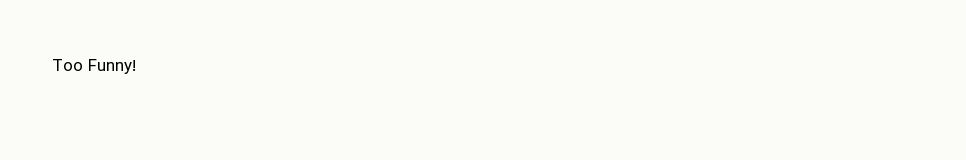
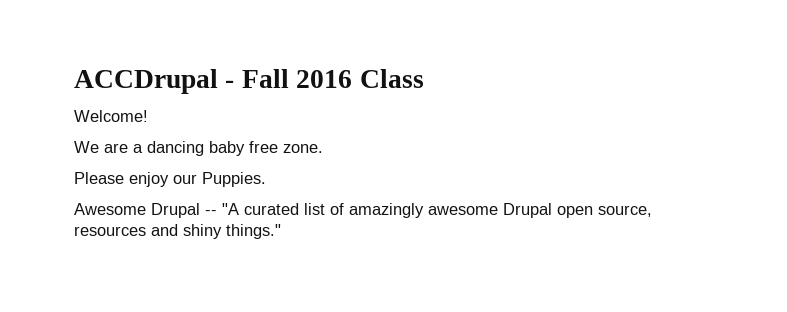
[52,59,136,74] Too Funny! -> [74,69,424,94] [74,110,148,122] [74,141,323,156] [74,172,266,187] [74,203,652,218] [74,224,281,239] ACCDrupal - Fall 2016 Class // Welcome! // We are a dancing baby free zone. // Please enjoy our Puppies. // Awesome Drupal -- "A curated list of amazingly awesome Drupal open source, resources and shiny things."

